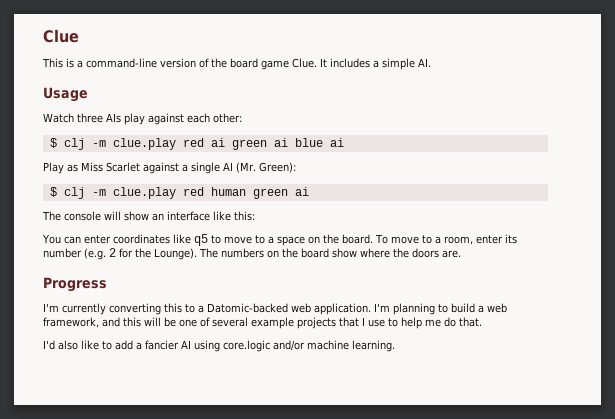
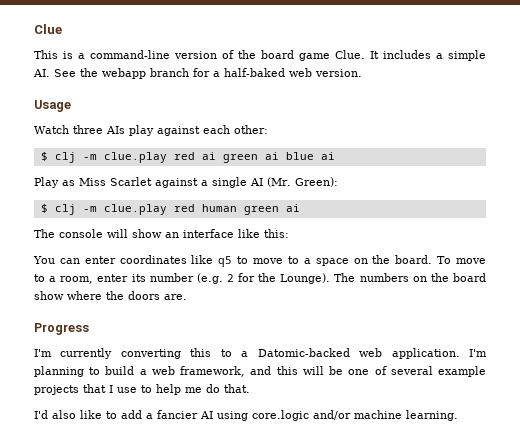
(431, 62) none -> [54,68,362,79] See the webapp branch for a half-baked web version.

